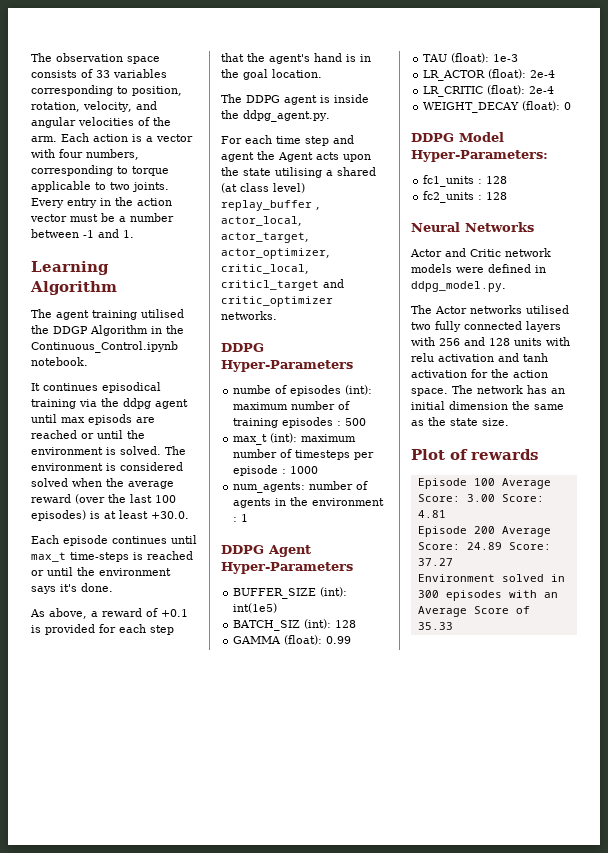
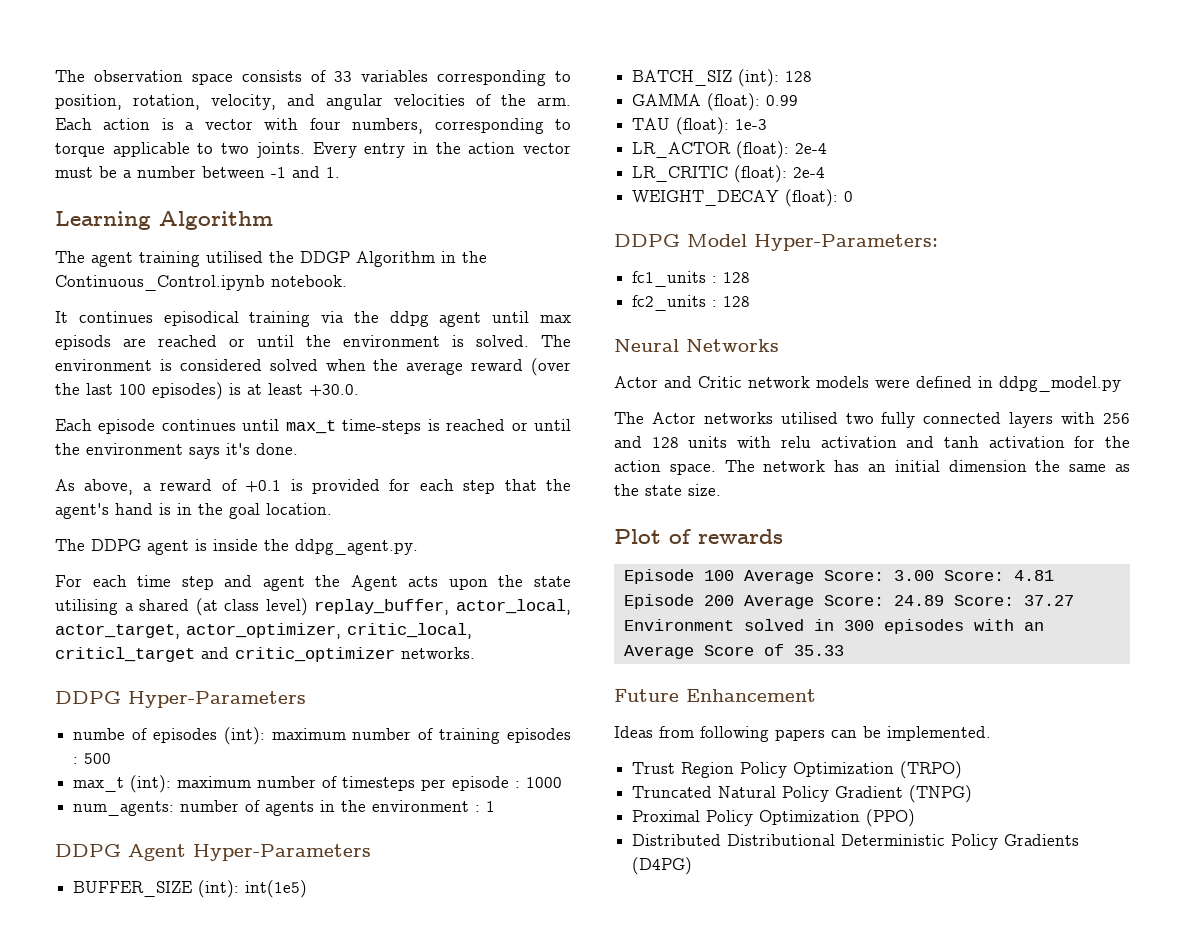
[221,200,320,211] replay_buffer , -> [314,599,450,615] replay_buffer,
[411,281,506,292] ddpg_model.py. -> [999,376,1121,392] ddpg_model.py
(453, 626) none -> [614,689,816,702] [614,726,991,742] [632,761,963,779] [632,785,973,803] [632,809,916,827] [632,834,1080,850] [632,857,693,875] // Future Enhancement // Ideas from following papers can be implemented. // Trust Region Policy Optimization (TRPO) // Truncated Natural Policy Gradient (TNPG) // Proximal Policy Optimization (PPO) // Distributed Distributional Deterministic Policy Gradients (D4PG)

